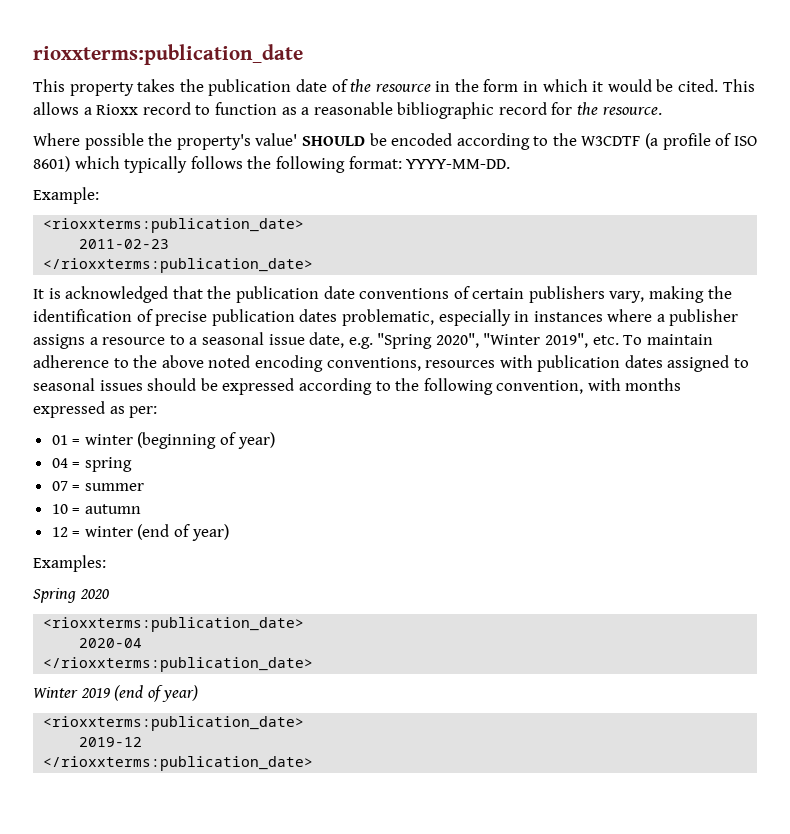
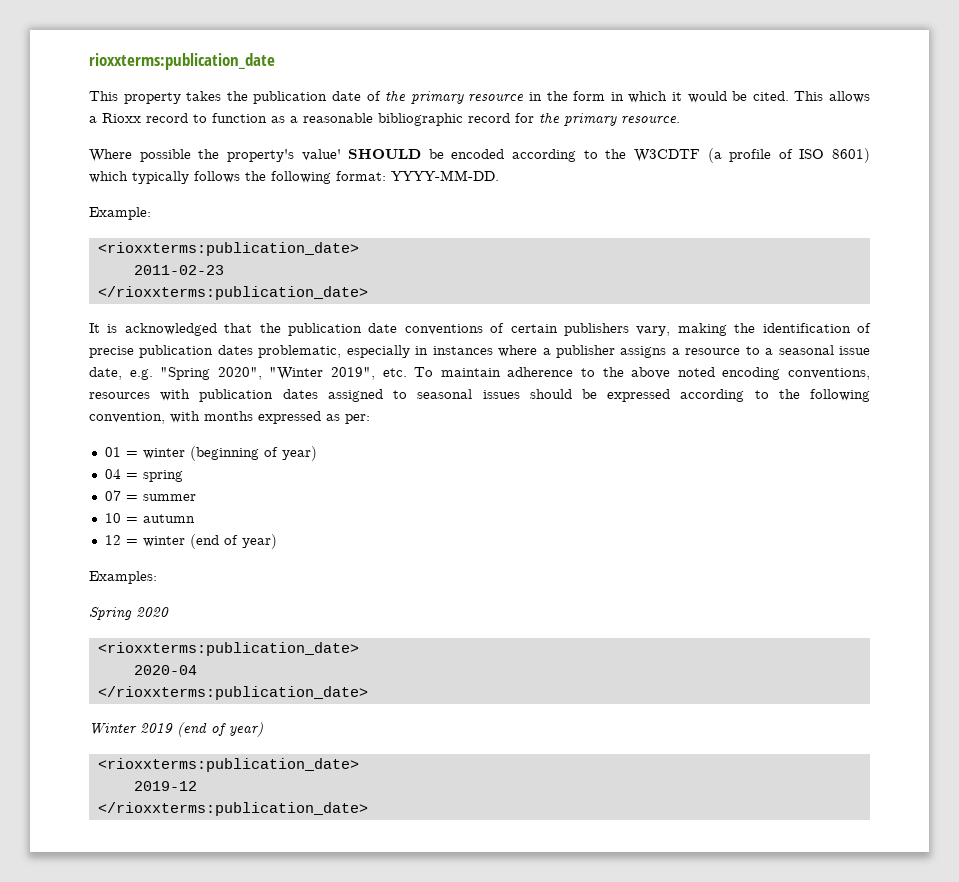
(372, 85) none -> [410,91,464,104] primary
(599, 108) none -> [564,113,617,126] primary

